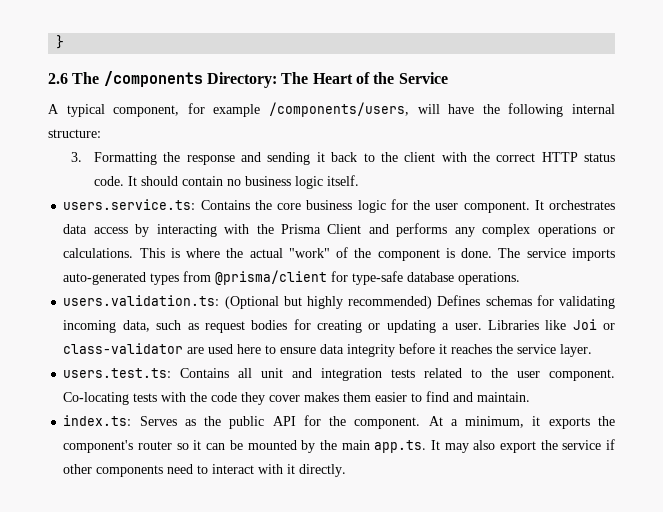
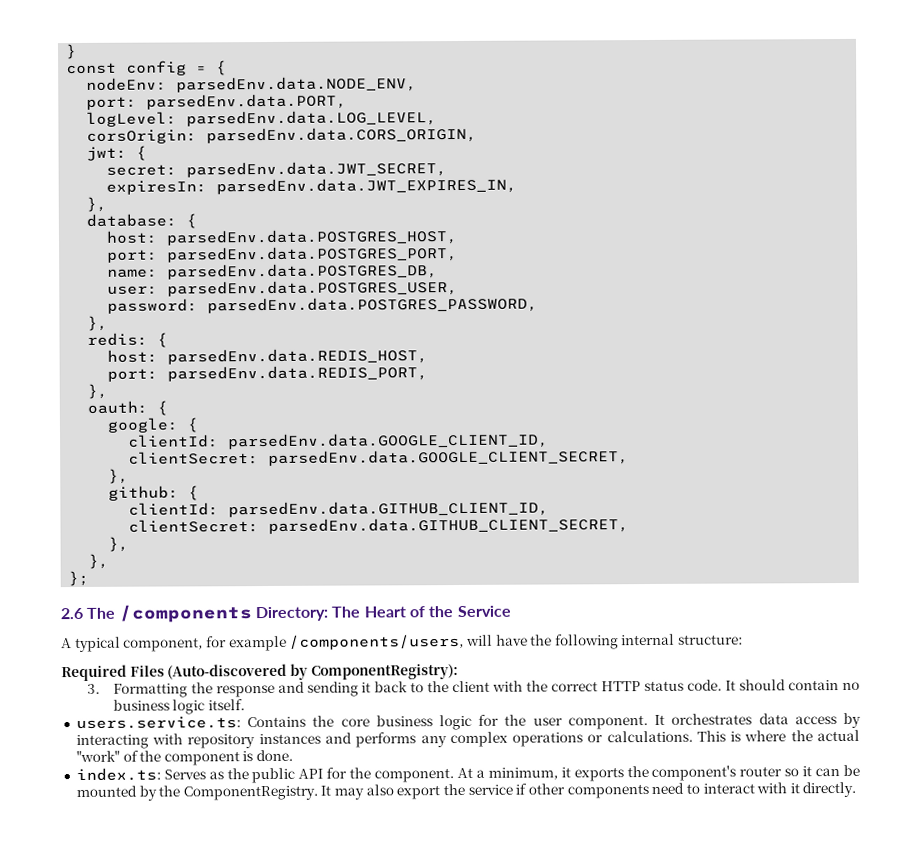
(65, 42) none -> [66,60,228,76] [86,76,418,93] [86,93,348,110] [86,110,438,127] [86,126,478,144] [86,145,148,161] [106,161,448,178] [106,177,518,195] [86,196,108,212] [86,213,198,229] [106,229,459,246] [107,246,459,263] [107,263,439,280] [107,280,459,297] [107,296,539,314] [87,315,109,331] [87,332,169,348] [107,348,429,365] [107,365,429,382] [87,383,109,399] [87,400,169,416] [107,417,200,433] [128,432,550,450] [128,449,630,466] [108,468,130,484] [108,485,200,501] [128,500,550,518] [128,517,630,534] [108,536,130,552] [88,553,110,569] [68,570,90,587] // const config = { // nodeEnv: parsedEnv.data.NODE_ENV, // port: parsedEnv.data.PORT, // logLevel: parsedEnv.data.LOG_LEVEL, // corsOrigin: parsedEnv.data.CORS_ORIGIN, // jwt: { // secret: parsedEnv.data.JWT_SECRET, // expiresIn: parsedEnv.data.JWT_EXPIRES_IN, // }, // database: { // host: parsedEnv.data.POSTGRES_HOST, // port: parsedEnv.data.POSTGRES_PORT, // name: parsedEnv.data.POSTGRES_DB, // user: parsedEnv.data.POSTGRES_USER, // password: parsedEnv.data.POSTGRES_PASSWORD, // }, // redis: { // host: parsedEnv.data.REDIS_HOST, // port: parsedEnv.data.REDIS_PORT, // }, // oauth: { // google: { // clientId: parsedEnv.data.GOOGLE_CLIENT_ID, // clientSecret: parsedEnv.data.GOOGLE_CLIENT_SECRET, // }, // github: { // clientId: parsedEnv.data.GITHUB_CLIENT_ID, // clientSecret: parsedEnv.data.GITHUB_CLIENT_SECRET, // }, // }, // };
(101, 133) none -> [61,663,459,682] // Required Files (Auto-discovered by ComponentRegistry):
[256,224,362,234] the Prisma Client -> [187,733,321,749] repository instances
[498,248,616,261] [63,270,521,285] [63,295,615,309] [63,319,615,333] [63,343,593,357] [63,368,615,381] [63,391,531,405] The service imports auto-generated types from @prisma/client for type-safe database operations. // users.validation.ts: (Optional but highly recommended) Defines schemas for validating incoming data, such as request bodies for creating or updating a user. Libraries like Joi or class-validator are used here to ensure data integrity before it reaches the service layer. // users.test.ts: Contains all unit and integration tests related to the user component. Co-locating tests with the code they cover makes them easier to find and maintain. -> (294, 755) none
[341,440,427,453] main app.ts. -> [182,785,318,801] ComponentRegistry.

